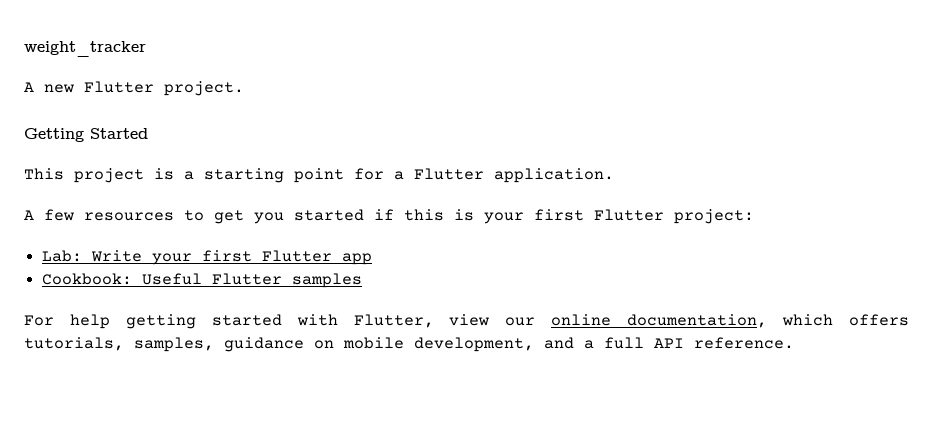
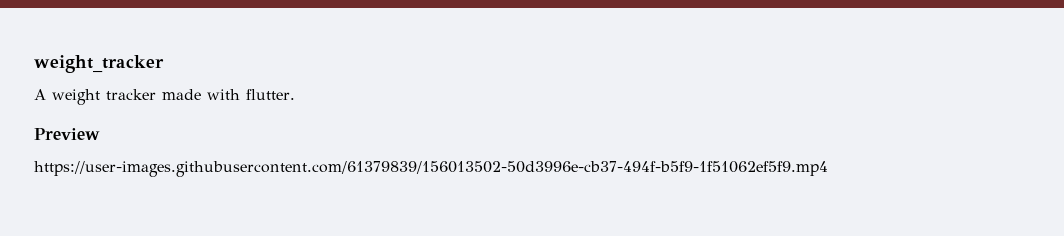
[44,81,244,96] [24,128,148,142] [24,168,614,183] [24,209,754,224] [42,250,373,265] [42,273,363,288] [24,314,909,329] [24,337,794,352] new Flutter project. // Getting Started // This project is a starting point for a Flutter application. // A few resources to get you started if this is your first Flutter project: // Lab: Write your first Flutter app // Cookbook: Useful Flutter samples // For help getting started with Flutter, view our online documentation, which offers tutorials, samples, guidance on mobile development, and a full API reference. -> [52,89,295,105] [34,128,100,140] [34,161,828,177] weight tracker made with flutter. // Preview // https://user-images.githubusercontent.com/61379839/156013502-50d3996e-cb37-494f-b5f9-1f51062ef5f9.mp4

